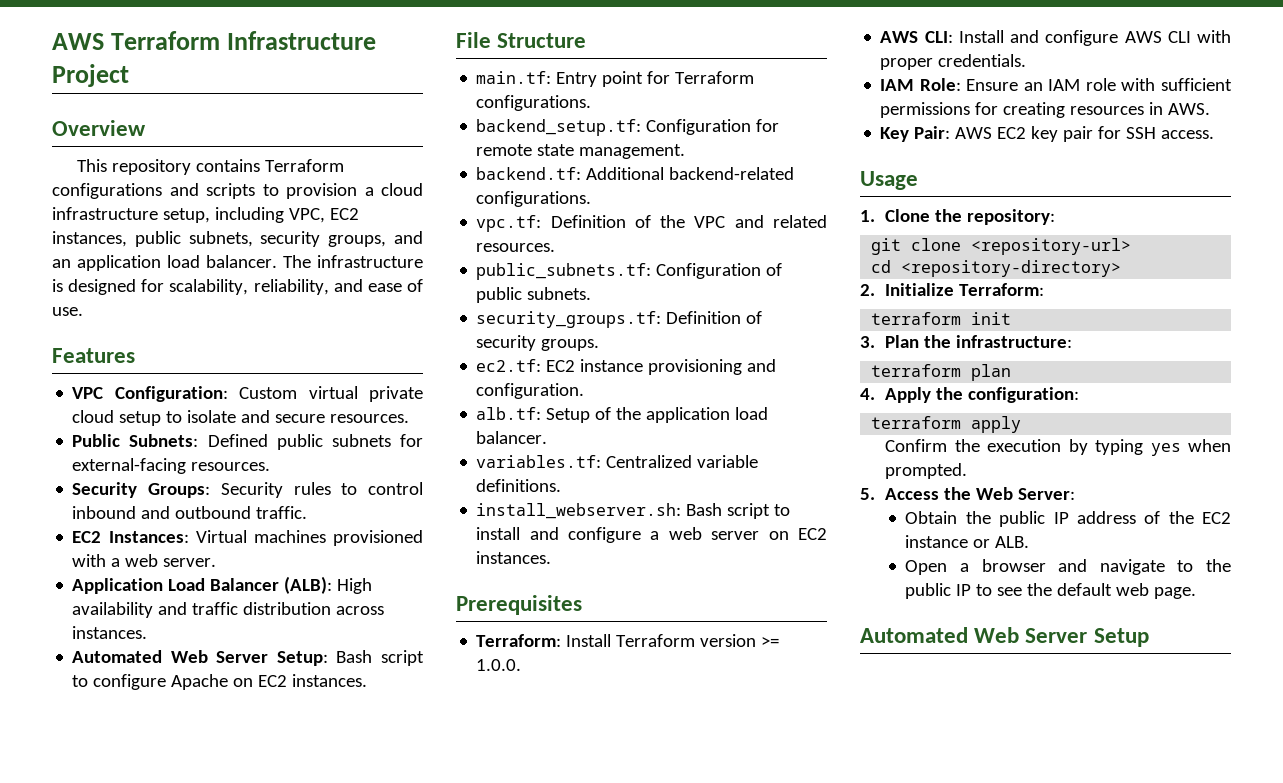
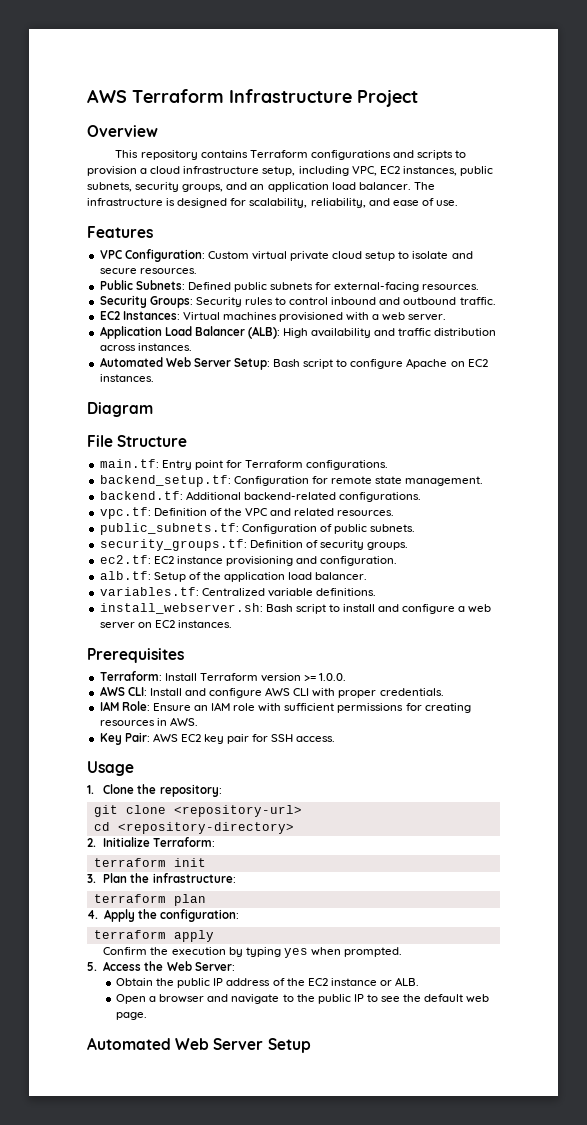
(368, 680) none -> [87,402,153,417] // Diagram

